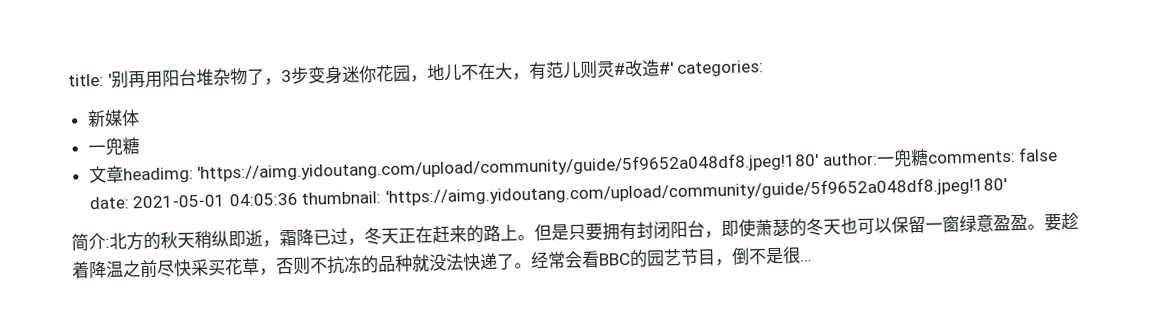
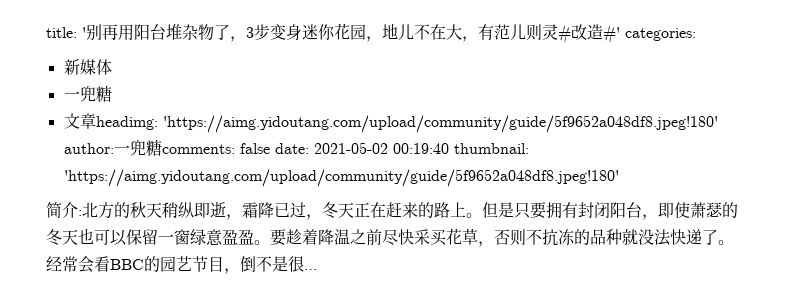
[132,192,298,209] 2021-05-01 04:05:36 -> [313,142,449,154] 2021-05-02 00:19:40

